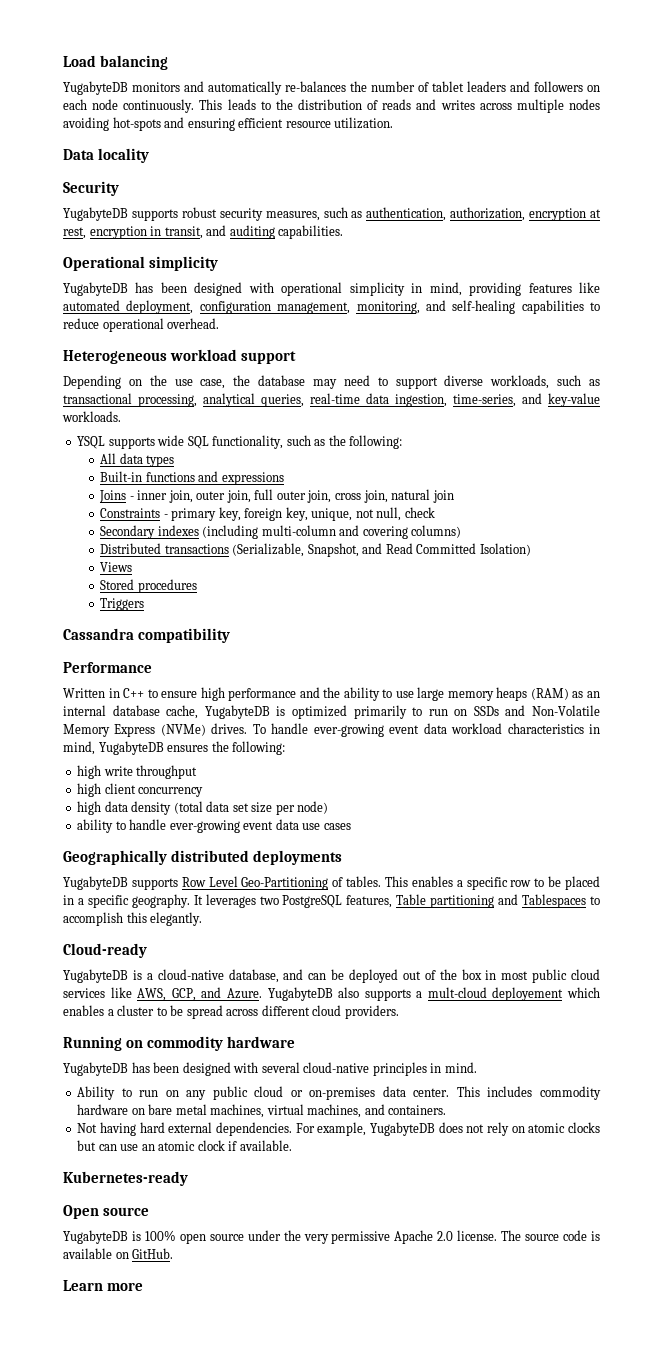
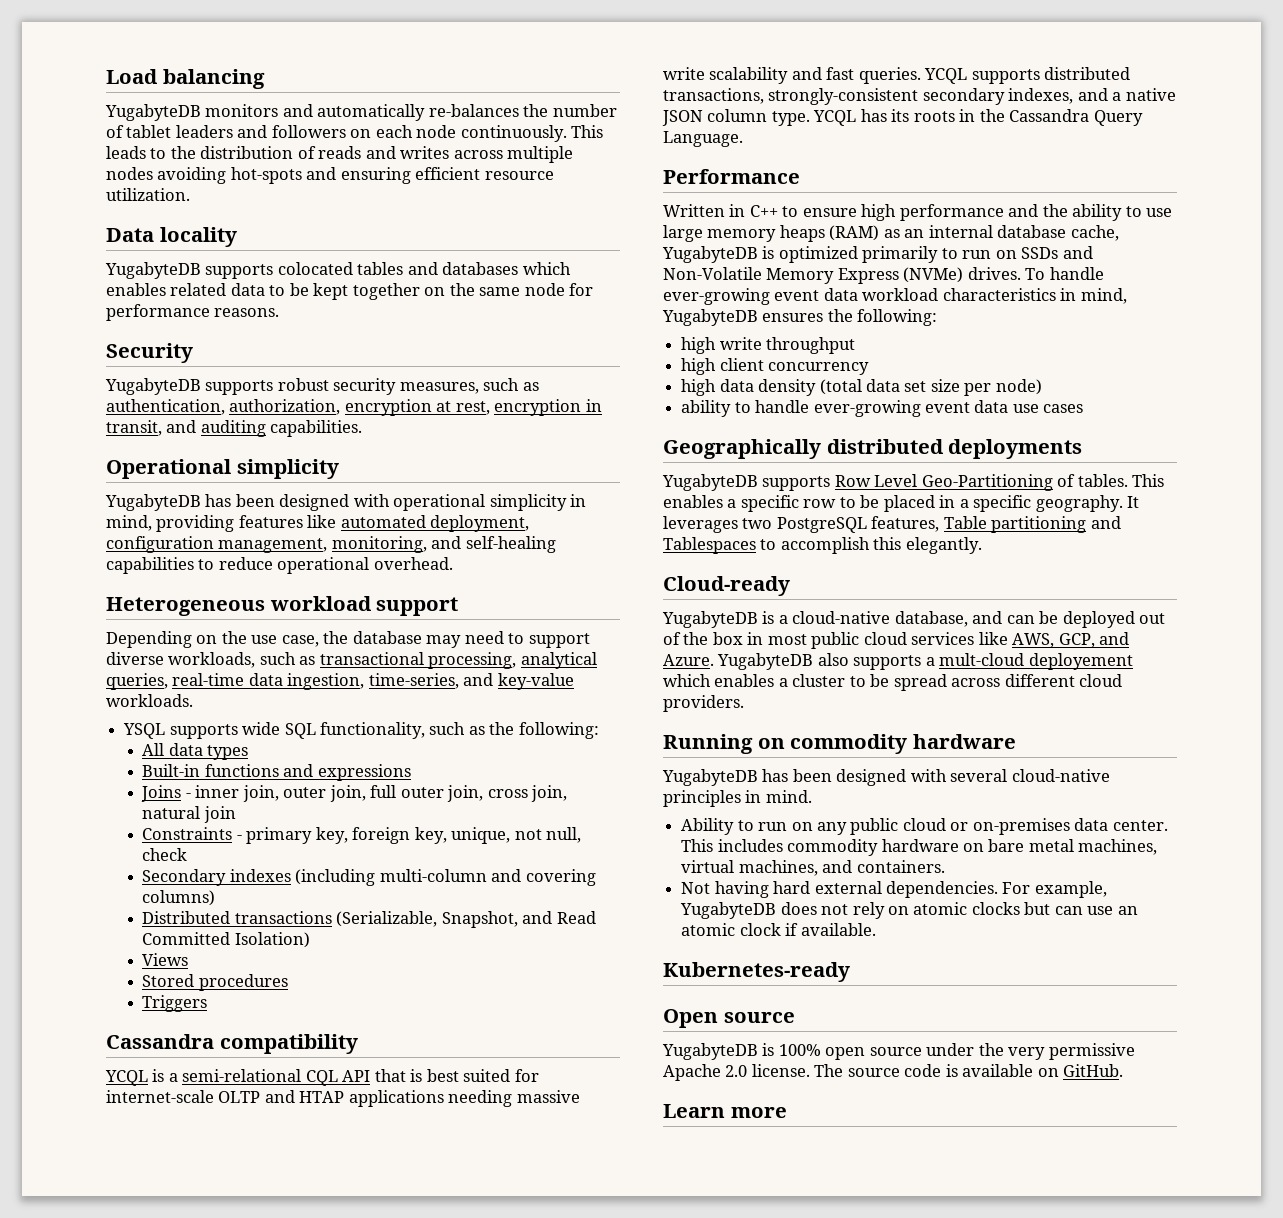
(150, 155) none -> [105,262,571,279] [106,283,594,300] [106,304,280,321] // YugabyteDB supports colocated tables and databases which enables related data to be kept together on the same node for performance reasons.
(231, 635) none -> [105,1069,539,1086] [106,1090,580,1107] [663,67,1131,84] [663,88,1176,105] [662,109,1143,126] [663,131,743,147] // YCQL is a semi-relational CQL API that is best suited for internet-scale OLTP and HTAP applications needing massive write scalability and fast queries. YCQL supports distributed transactions, strongly-consistent secondary indexes, and a native JSON column type. YCQL has its roots in the Cassandra Query Language.

